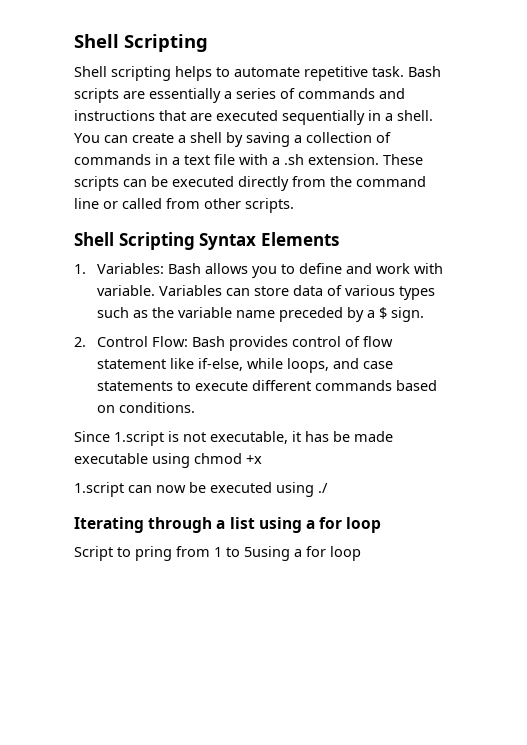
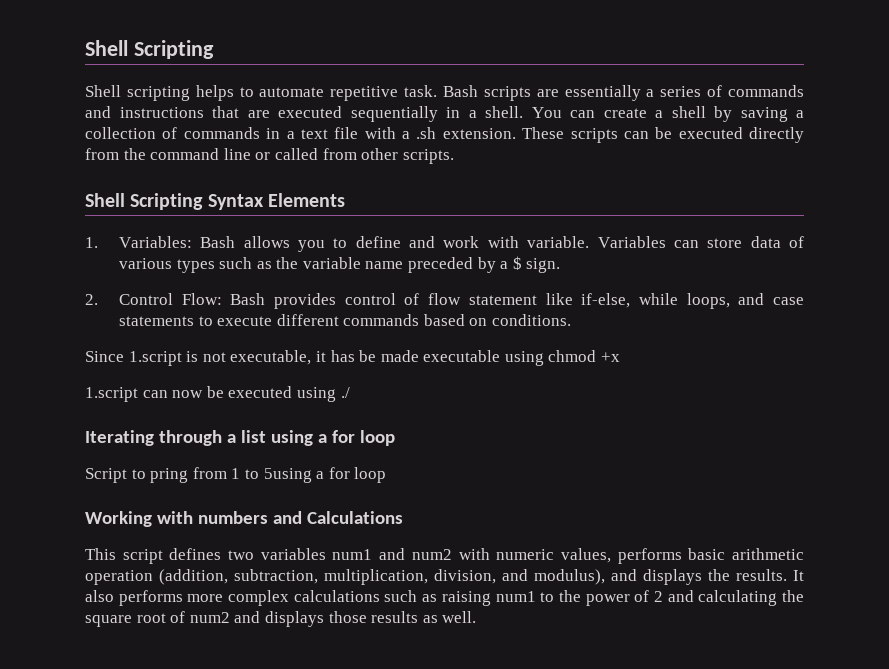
(361, 553) none -> [85,511,403,527] [85,548,804,564] [85,569,804,585] [85,590,804,606] [85,611,477,627] // Working with numbers and Calculations // This script defines two variables num1 and num2 with numeric values, performs basic arithmetic operation (addition, subtraction, multiplication, division, and modulus), and displays the results. It also performs more complex calculations such as raising num1 to the power of 2 and calculating the square root of num2 and displays those results as well.

